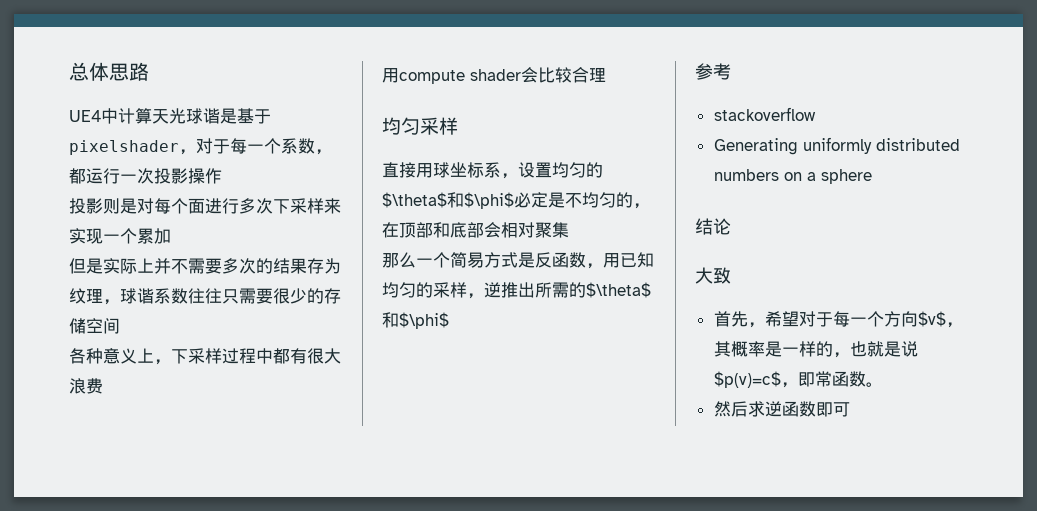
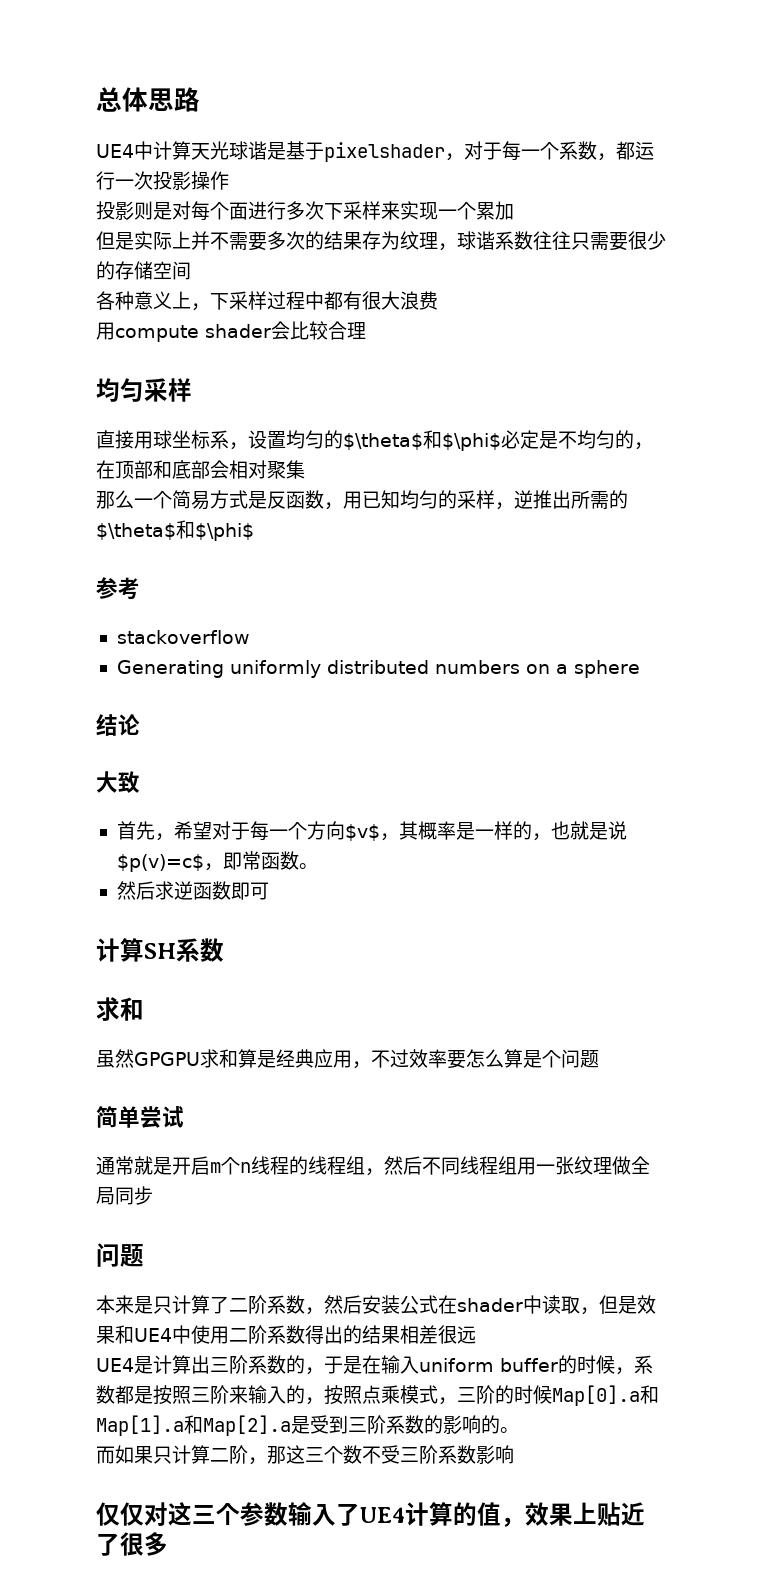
(850, 409) none -> [96,938,224,962] [96,997,144,1021] [96,1049,599,1069] [96,1106,184,1128] [96,1156,650,1176] [96,1186,153,1205] [96,1243,144,1267] [96,1295,656,1315] [96,1325,476,1344] [96,1355,653,1375] [96,1385,659,1406] [96,1415,519,1436] [96,1445,514,1465] [96,1502,645,1527] [96,1532,168,1556] // 计算SH系数 // 求和 // 虽然GPGPU求和算是经典应用，不过效率要怎么算是个问题 // 简单尝试 // 通常就是开启m个n线程的线程组，然后不同线程组用一张纹理做全局同步 // 问题 // 本来是只计算了二阶系数，然后安装公式在shader中读取，但是效果和UE4中使用二阶系数得出的结果相差很远 // UE4是计算出三阶系数的，于是在输入uniform buffer的时候，系数都是按照三阶来输入的，按照点乘模式，三阶的时候Map[0].a和Map[1].a和Map[2].a是受到三阶系数的影响的。 // 而如果只计算二阶，那这三个数不受三阶系数影响 // 仅仅对这三个参数输入了UE4计算的值，效果上贴近了很多

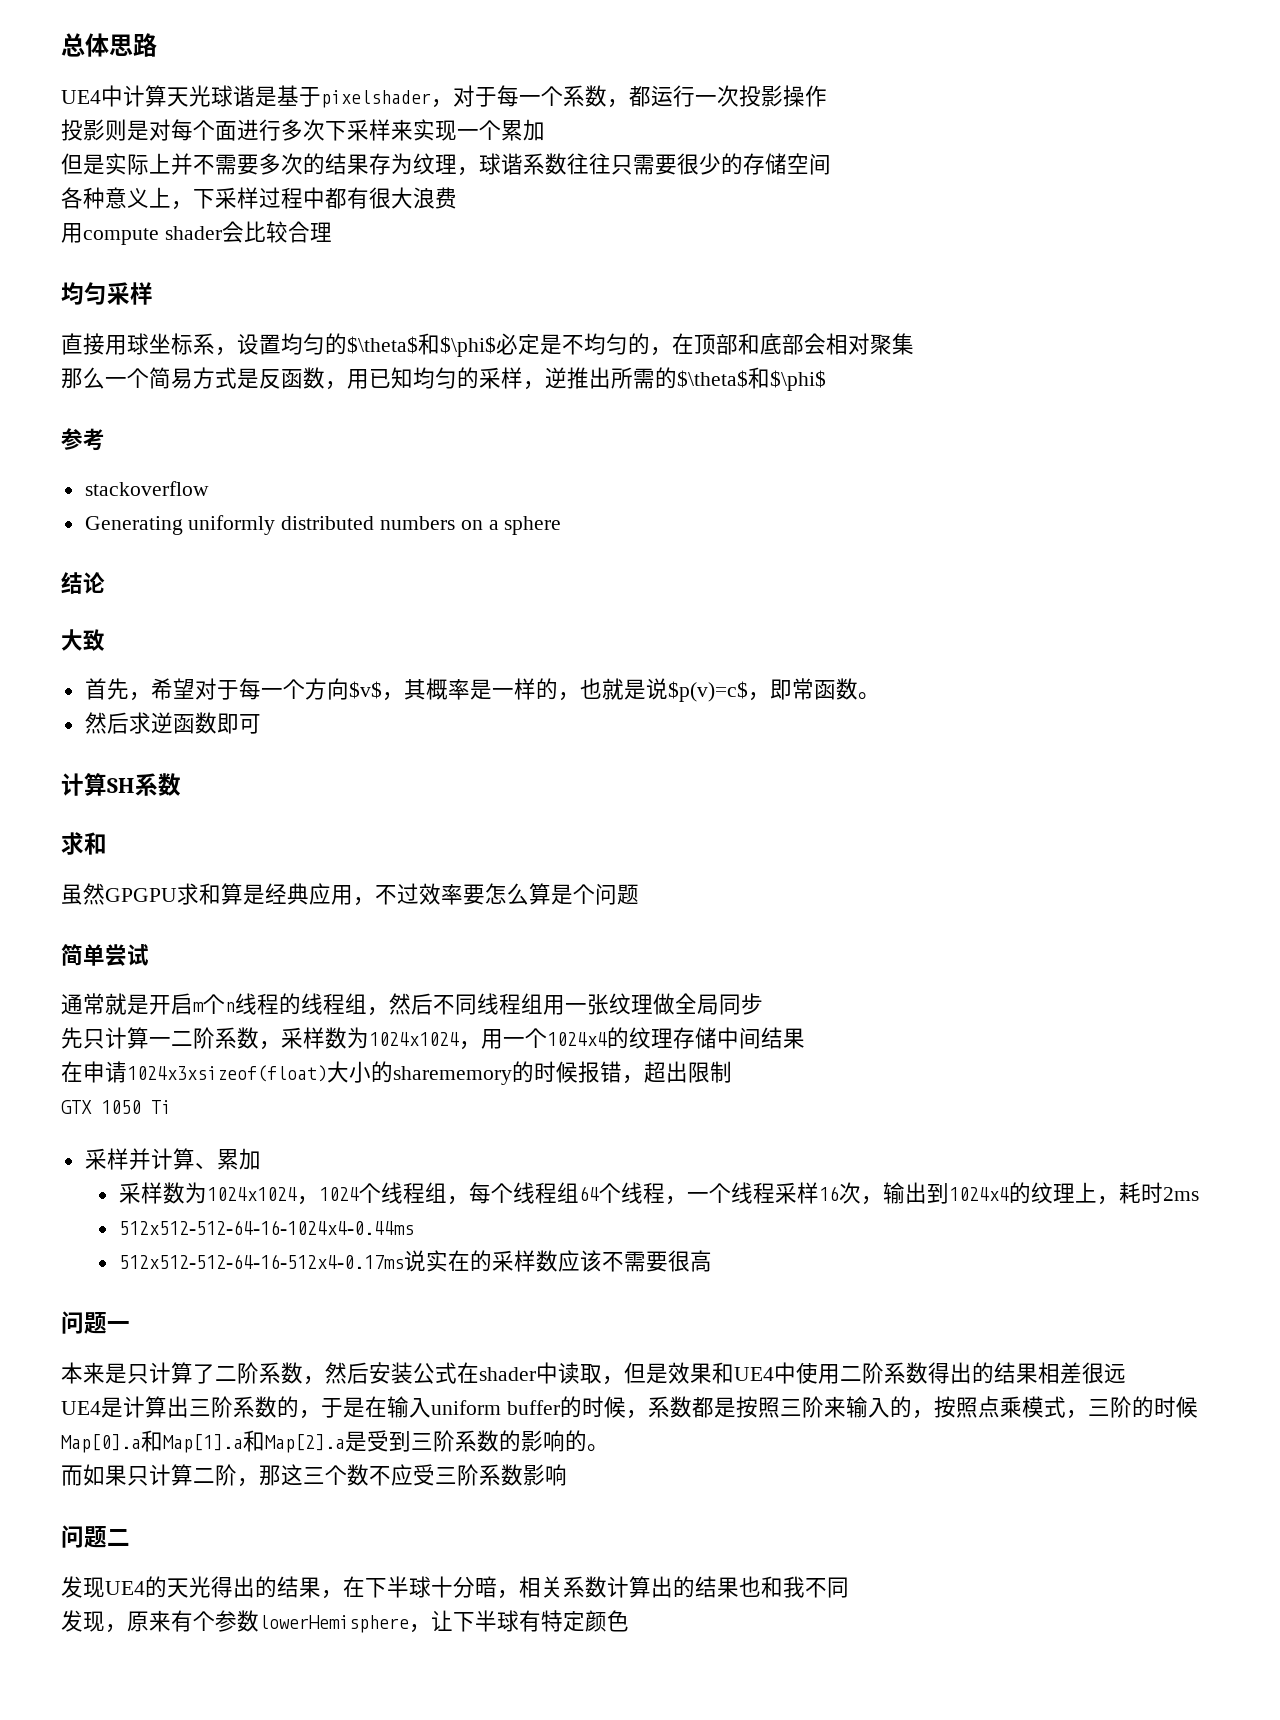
[96,1243,144,1267] // 问题 -> [61,1027,805,1050] [61,1061,732,1085] [61,1100,171,1114] [84,1148,261,1170] [118,1182,1199,1205] [118,1220,414,1235] [118,1250,712,1272] [61,1311,130,1334] // 先只计算一二阶系数，采样数为1024x1024，用一个1024x4的纹理存储中间结果 // 在申请1024x3xsizeof(float)大小的sharememory的时候报错，超出限制 // GTX 1050 Ti // 采样并计算、累加 // 采样数为1024x1024，1024个线程组，每个线程组64个线程，一个线程采样16次，输出到1024x4的纹理上，耗时2ms // 512x512-512-64-16-1024x4-0.44ms // 512x512-512-64-16-512x4-0.17ms说实在的采样数应该不需要很高 // 问题一
(381, 1455) none -> [391,1464,413,1486] 应
[96,1502,645,1527] [96,1532,168,1556] 仅仅对这三个参数输入了UE4计算的值，效果上贴近了很多 -> [61,1525,130,1548] [61,1576,849,1599] [61,1610,629,1633] 问题二 // 发现UE4的天光得出的结果，在下半球十分暗，相关系数计算出的结果也和我不同 // 发现，原来有个参数lowerHemisphere，让下半球有特定颜色

